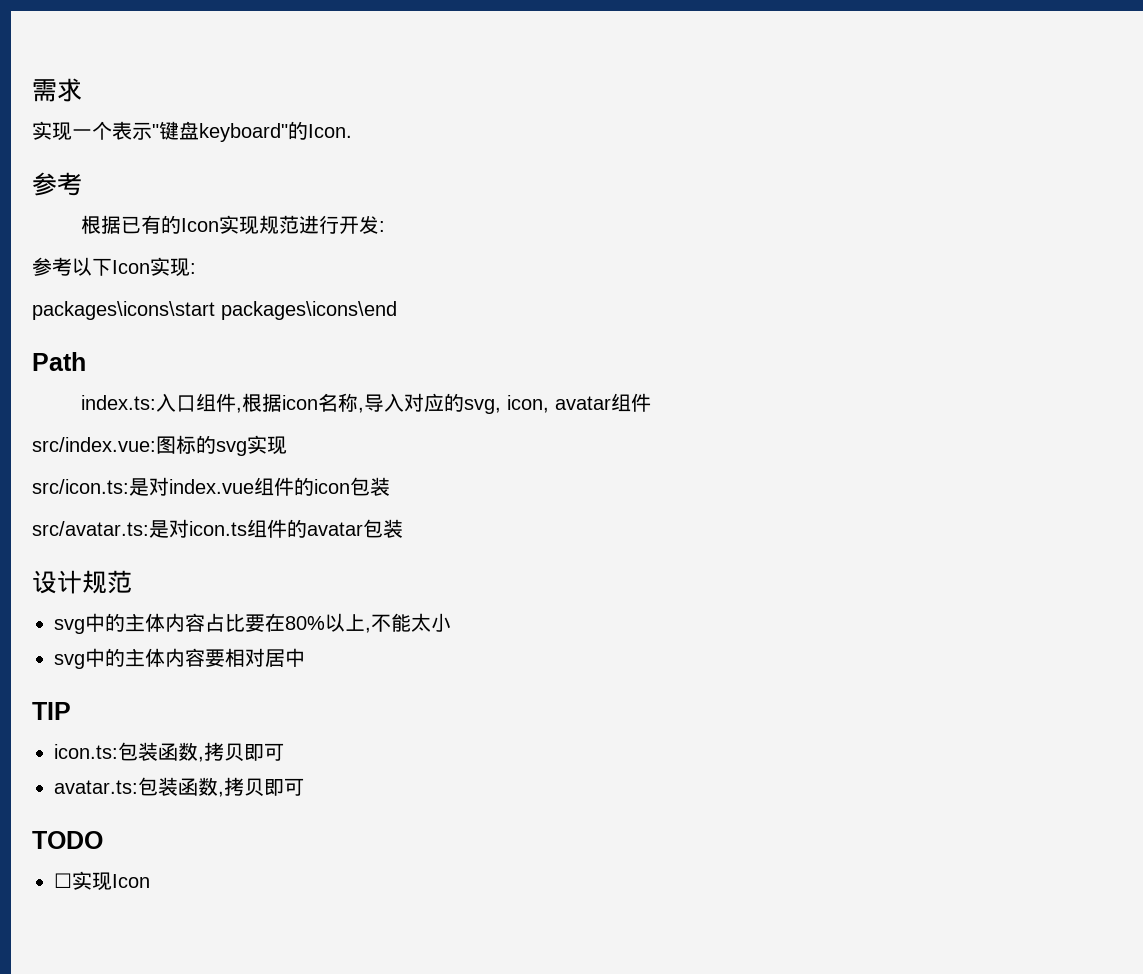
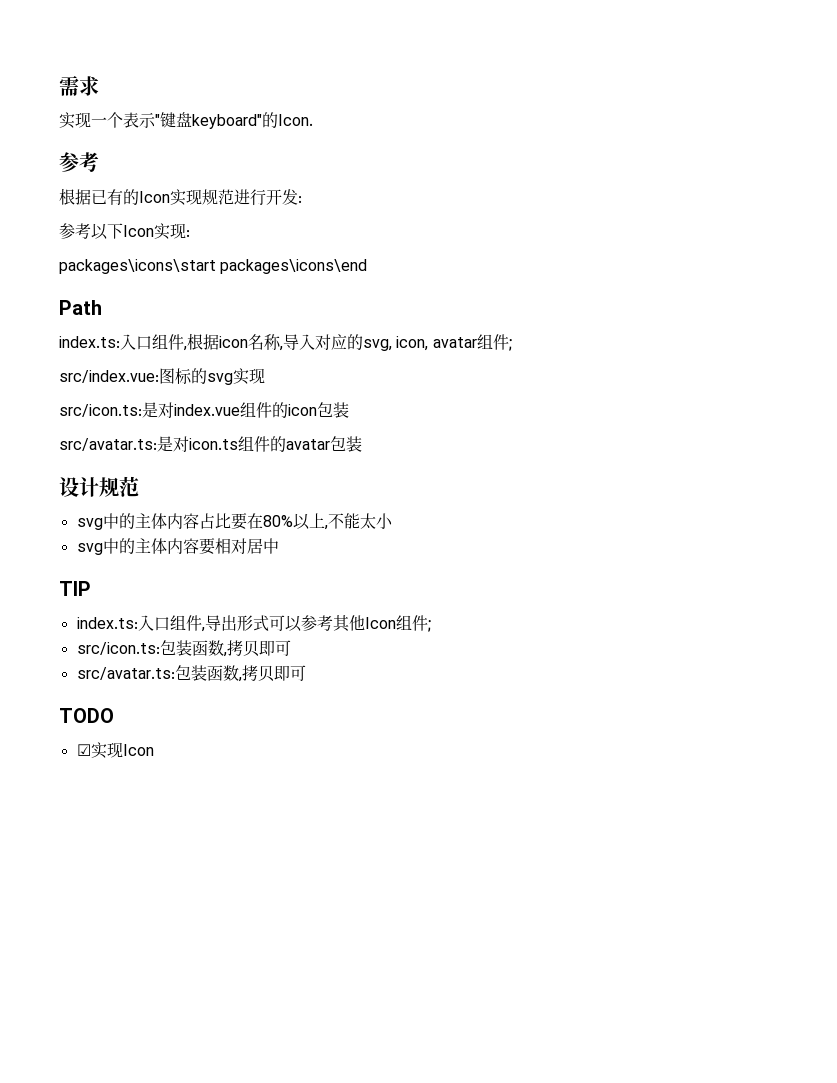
(652, 402) none -> [508,339,512,351] ;
[54,742,284,762] [54,780,138,794] icon.ts:包装函数,拷贝即可 // avatar.ts: -> [76,615,431,632] [76,640,291,657] [76,667,175,680] index.ts:入口组件,导出形式可以参考其他Icon组件; // src/icon.ts:包装函数,拷贝即可 // src/avatar.ts:
[54,873,72,888] ☐ -> [76,744,91,756] ☑

